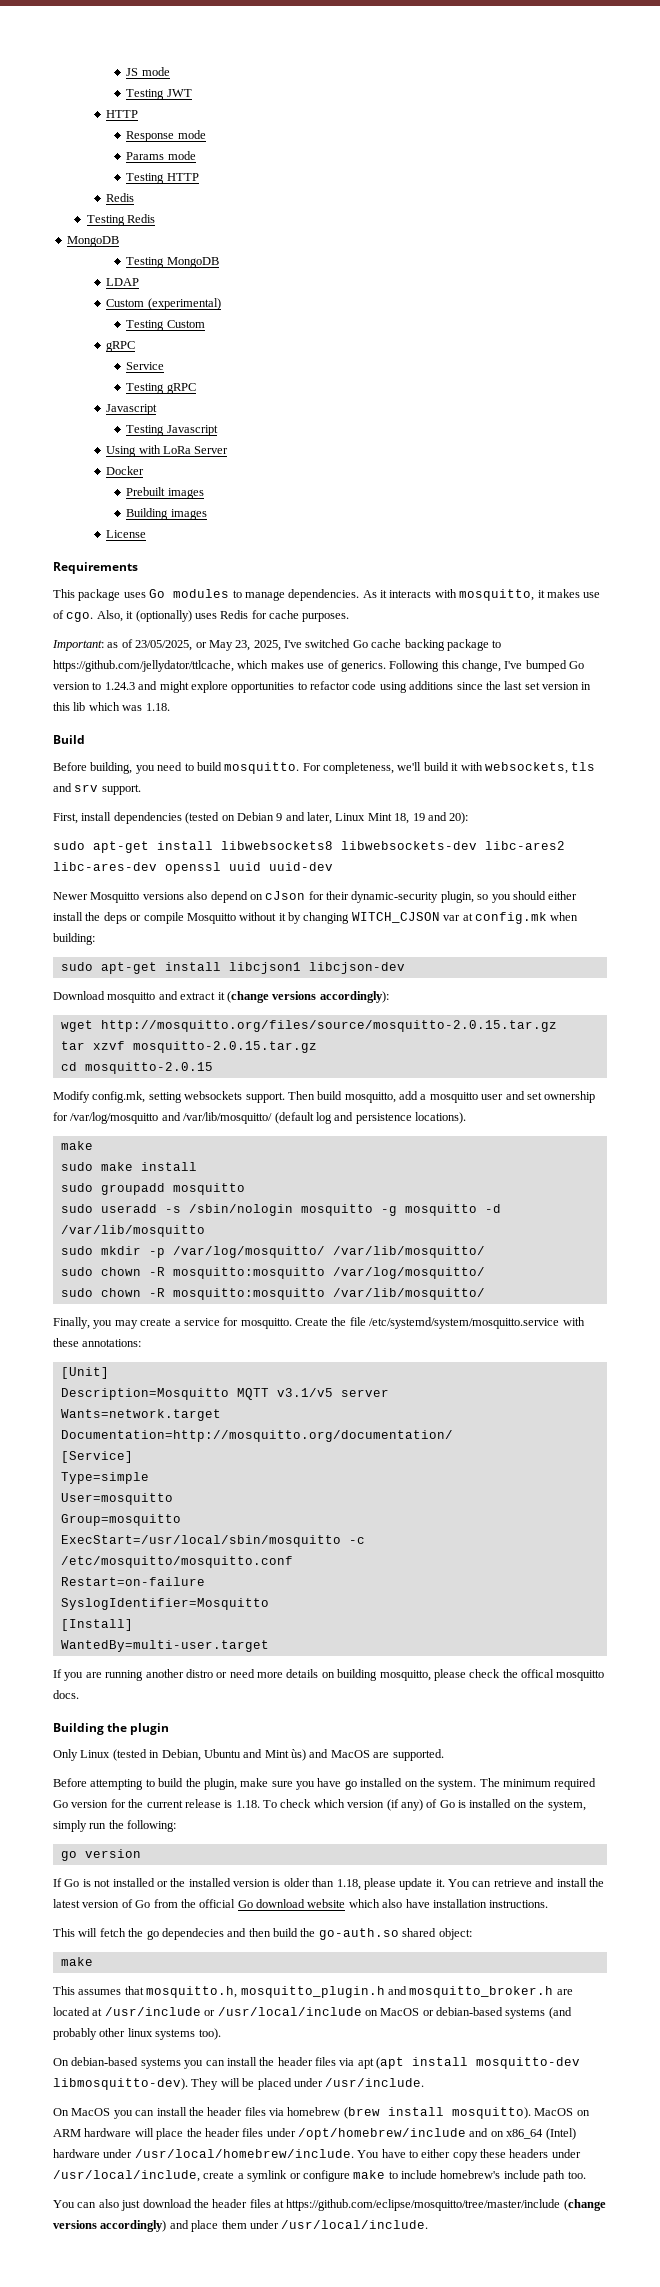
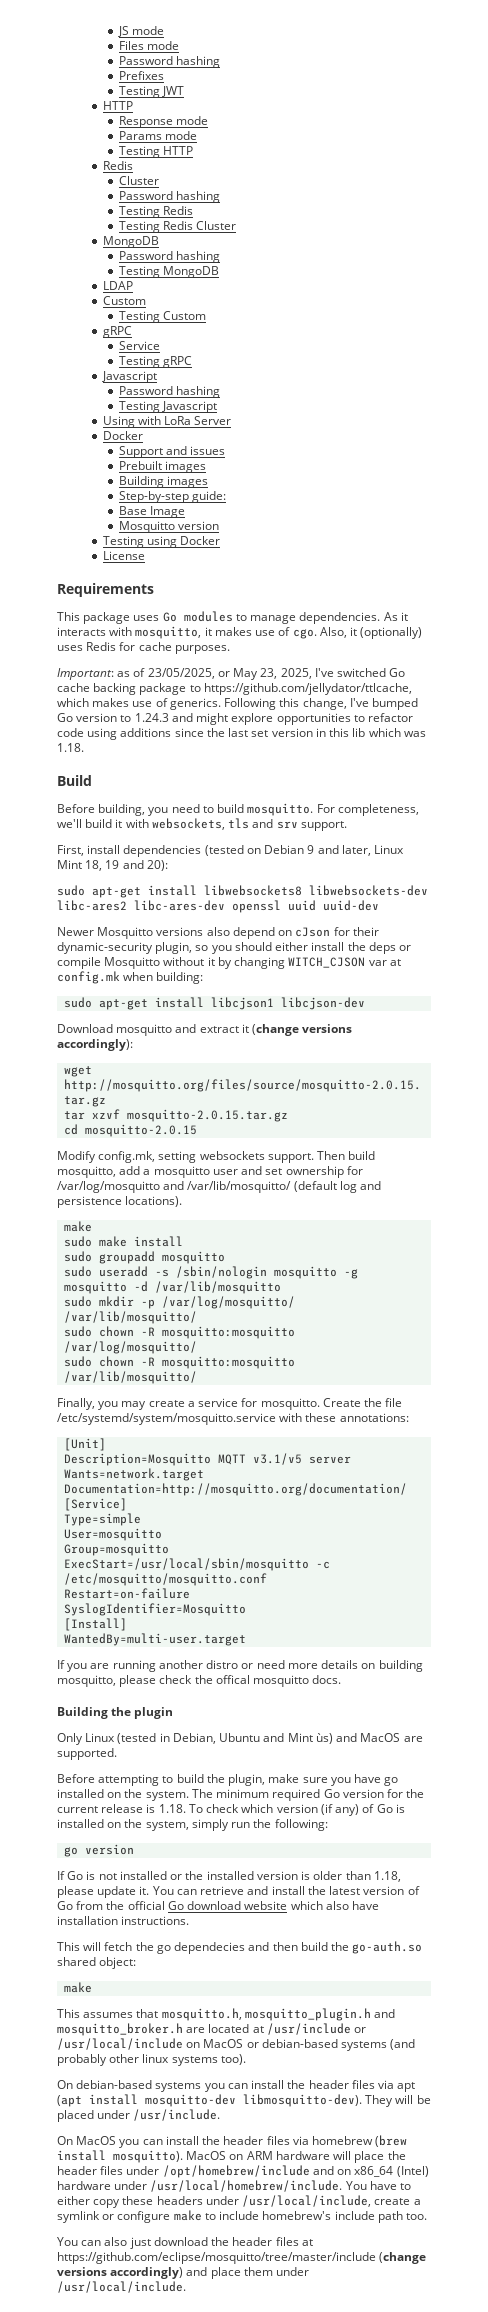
(170, 71) none -> [118,41,180,50] [118,56,221,68] [118,71,164,80] // Files mode // Password hashing // Prefixes
[86,214,155,226] [66,236,119,247] // Testing Redis // MongoDB -> [118,176,159,185] [118,191,221,203] [118,206,194,218] [118,221,237,233] [102,236,159,248] [118,251,221,263] // Cluster // Password hashing // Testing Redis // Testing Redis Cluster // MongoDB // Password hashing
[147,298,221,310] (experimental) -> (146, 300) none
(158, 409) none -> [118,386,221,398] // Password hashing
(145, 470) none -> [118,446,226,458] // Support and issues
(207, 514) none -> [118,491,227,503] [118,506,186,518] [118,521,220,533] [102,536,221,548] // Step-by-step guide: // Base Image // Mosquitto version // Testing using Docker

